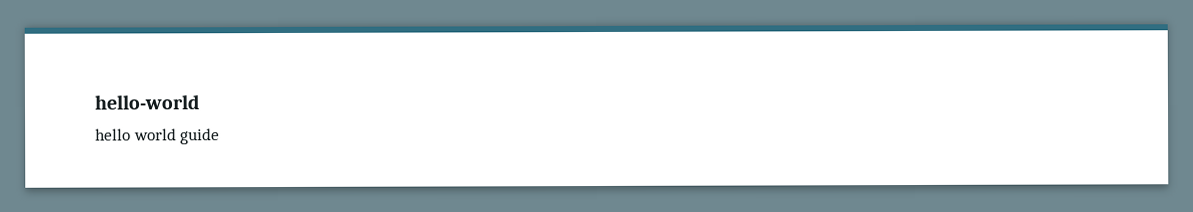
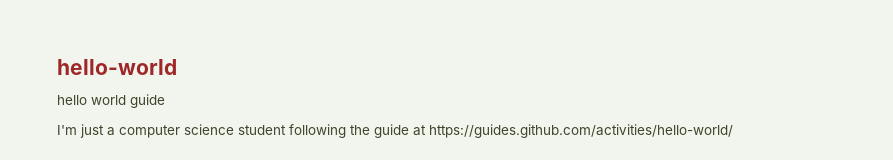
(221, 136) none -> [57,124,733,138] // I'm just a computer science student following the guide at https://guides.github.com/activities/hello-world/

